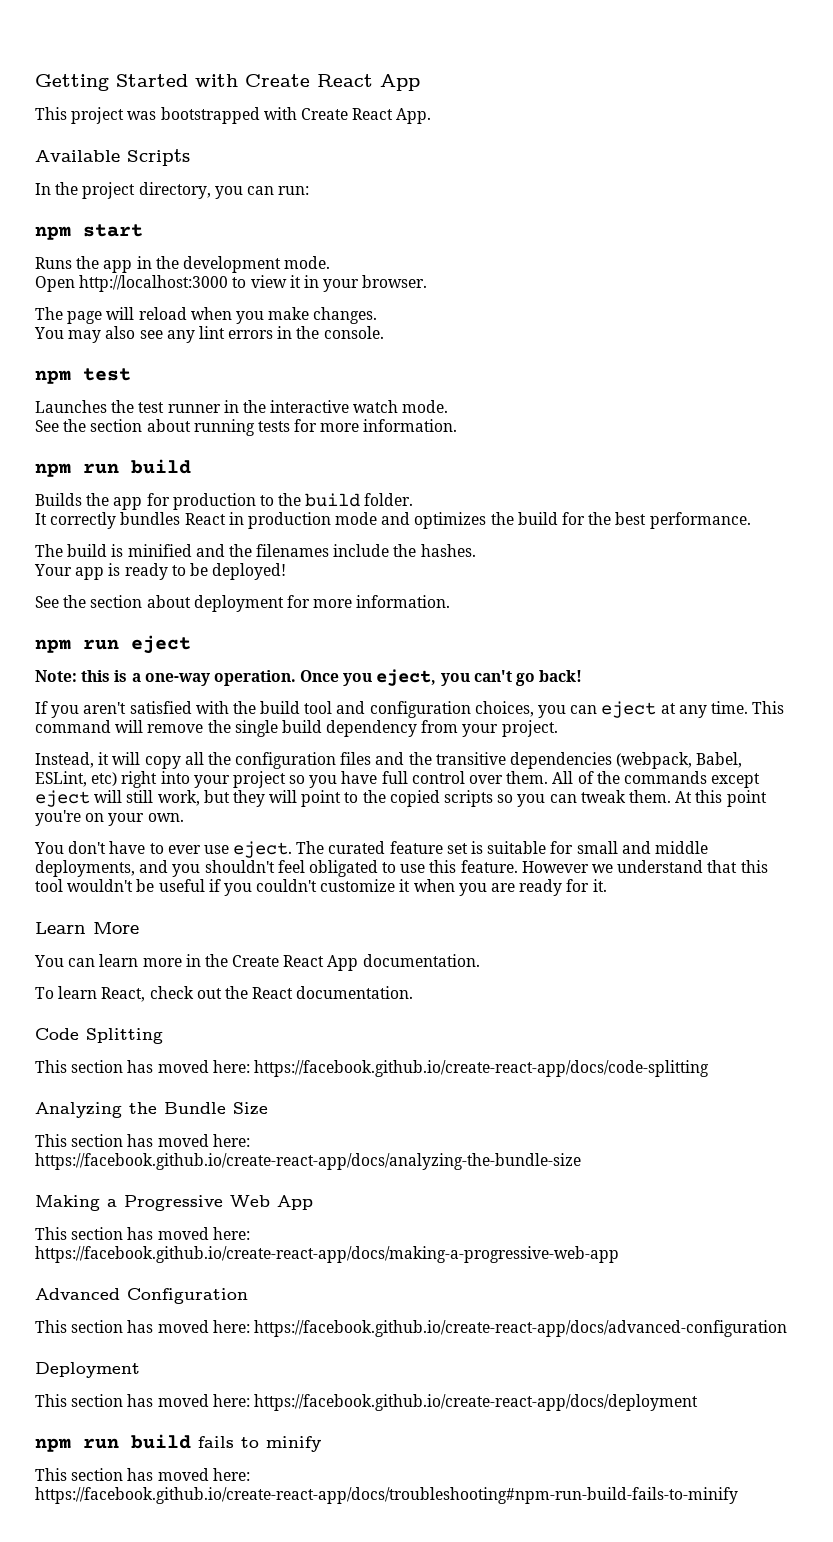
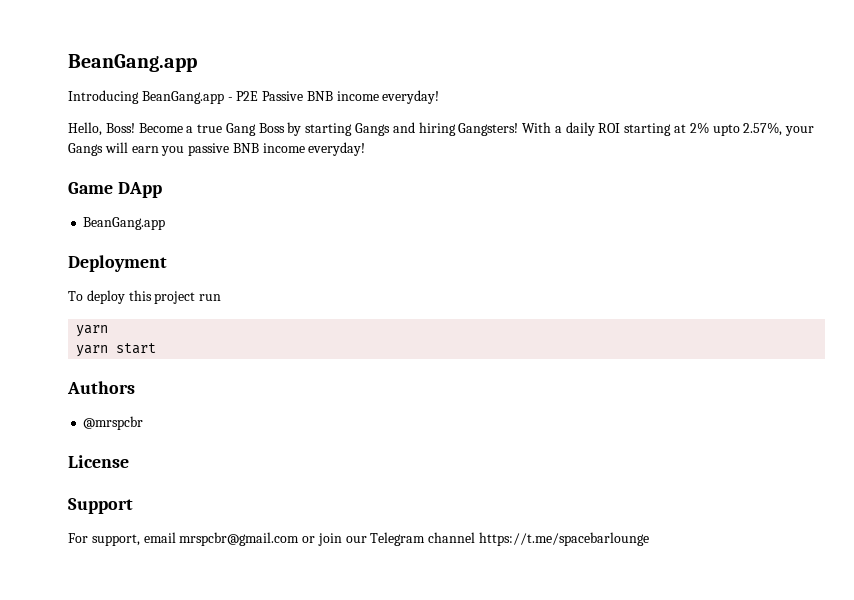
[35,74,420,91] [35,107,432,124] [35,149,190,166] [35,182,310,199] [35,224,143,240] [35,256,331,273] [35,275,428,292] [35,307,378,324] [34,326,384,343] [35,368,131,384] [35,400,449,413] [35,419,458,436] [35,459,191,477] [35,493,414,510] [35,512,751,529] [35,544,476,557] [34,563,287,580] [35,595,451,612] [35,635,191,654] [35,669,583,686] [35,701,785,718] [35,720,558,737] [35,752,743,769] [35,771,761,788] [35,790,767,807] [35,810,184,826] [34,841,708,858] [35,860,768,877] [35,879,607,896] [35,922,139,934] [34,954,480,971] [35,986,414,1002] [35,1028,163,1044] [35,1060,709,1077] [35,1102,268,1118] [35,1134,250,1147] [35,1153,581,1170] [35,1195,313,1211] [35,1227,250,1240] [35,1246,619,1263] [35,1288,248,1304] [35,1320,787,1337] [35,1362,140,1378] [35,1394,698,1411] [35,1434,321,1452] [35,1468,250,1481] [35,1487,738,1504] Getting Started with Create React App // This project was bootstrapped with Create React App. // Available Scripts // In the project directory, you can run: // npm start // Runs the app in the development mode. // Open http://localhost:3000 to view it in your browser. // The page will reload when you make changes. // You may also see any lint errors in the console. // npm test // Launches the test runner in the interactive watch mode. // See the section about running tests for more information. // npm run build // Builds the app for production to the build folder. // It correctly bundles React in production mode and optimizes the build for the best performance. // The build is minified and the filenames include the hashes. // Your app is ready to be deployed! // See the section about deployment for more information. // npm run eject // Note: this is a one-way operation. Once you eject, you can't go back! // If you aren't satisfied with the build tool and configuration choices, you can eject at any time. This command will remove the single build dependency from your project. // Instead, it will copy all the configuration files and the transitive dependencies (webpack, Babel, ESLint, etc) right into your project so you have full control over them. All of the commands except eject will still work, but they will point to the copied scripts so you can tweak them. At this point you're on your own. // You don't have to ever use eject. The curated feature set is suitable for small and middle deployments, and you shouldn't feel obligated to use this feature. However we understand that this tool wouldn't be useful if you couldn't customize it when you are ready for it. // Learn More // You can learn more in the Create React App documentation. // To learn React, check out the React documentation. // Code Splitting // This section has moved here: https://facebook.github.io/create-react-app/docs/code-splitting // Analyzing the Bundle Size // This section has moved here: https://facebook.github.io/create-react-app/docs/analyzing-the-bundle-size // Making a Progressive Web App // This section has moved here: https://facebook.github.io/create-react-app/docs/making-a-progressive-web-app // Advanced Configuration // This section has moved here: https://facebook.github.io/create-react-app/docs/advanced-configuration // Deployment // This section has moved here: https://facebook.github.io/create-react-app/docs/deployment // npm run build fails to minify // This section has moved here: https://facebook.github.io/create-react-app/docs/troubleshooting#npm-run-build-fails-to-minify -> [68,54,197,72] [68,90,440,104] [68,122,815,136] [68,142,366,156] [68,182,162,198] [83,217,166,230] [68,255,167,272] [68,290,222,304] [76,325,109,337] [76,343,157,357] [67,381,135,394] [83,416,144,430] [68,455,129,468] [68,498,133,514] [68,532,650,546] BeanGang.app // Introducing BeanGang.app - P2E Passive BNB income everyday! // Hello, Boss! Become a true Gang Boss by starting Gangs and hiring Gangsters! With a daily ROI starting at 2% upto 2.57%, your Gangs will earn you passive BNB income everyday! // Game DApp // BeanGang.app // Deployment // To deploy this project run // yarn // yarn start // Authors // @mrspcbr // License // Support // For support, email mrspcbr@gmail.com or join our Telegram channel https://t.me/spacebarlounge

